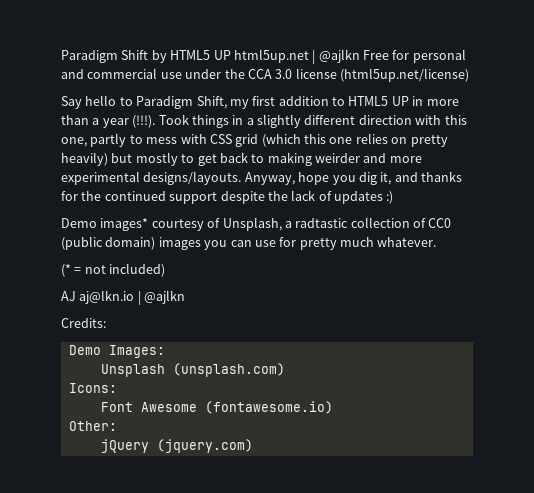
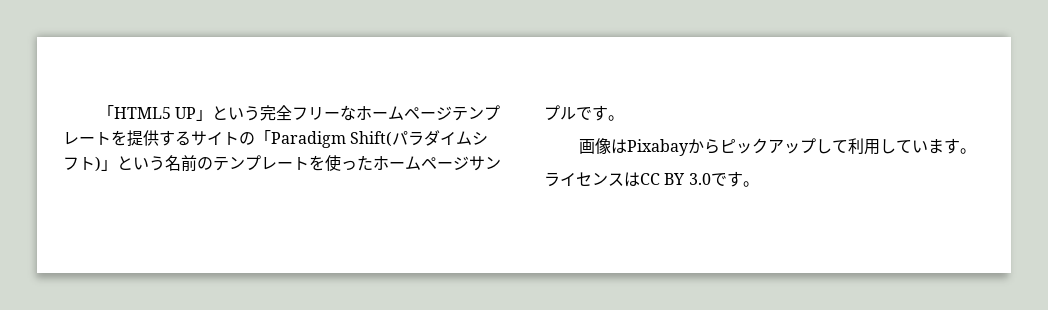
[61,49,466,64] [61,68,469,82] [61,95,459,109] [61,114,467,128] [61,133,448,147] [61,152,422,166] [61,171,462,185] [61,190,394,204] [61,217,452,231] [61,236,437,250] [61,263,166,277] [61,290,186,305] [61,318,106,328] [68,345,165,358] [100,363,285,377] [68,383,117,393] [100,401,333,414] [68,421,117,431] [100,439,253,453] Paradigm Shift by HTML5 UP html5up.net | @ajlkn Free for personal and commercial use under the CCA 3.0 license (html5up.net/license) // Say hello to Paradigm Shift, my first addition to HTML5 UP in more than a year (!!!). Took things in a slightly different direction with this one, partly to mess with CSS grid (which this one relies on pretty heavily) but mostly to get back to making weirder and more experimental designs/layouts. Anyway, hope you dig it, and thanks for the continued support despite the lack of updates :) // Demo images* courtesy of Unsplash, a radtastic collection of CC0 (public domain) images you can use for pretty much whatever. // (* = not included) // AJ aj@lkn.io | @ajlkn // Credits: // Demo Images: // Unsplash (unsplash.com) // Icons: // Font Awesome (fontawesome.io) // Other: // jQuery (jquery.com) -> [97,105,501,121] [63,130,489,148] [63,155,501,172] [544,105,624,121] [578,138,976,156] [544,171,759,187] 「HTML5 UP」という完全フリーなホームページテンプレートを提供するサイトの「Paradigm Shift(パラダイムシフト)」という名前のテンプレートを使ったホームページサンプルです。 // 画像はPixabayからピックアップして利用しています。 // ライセンスはCC BY 3.0です。

